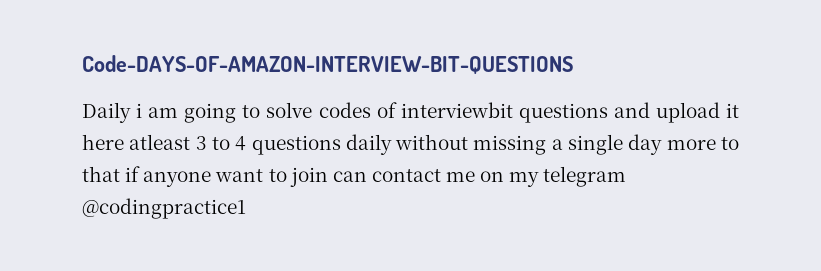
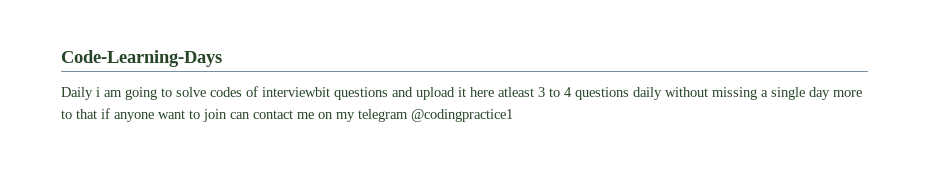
[82,55,573,74] Code-DAYS-OF-AMAZON-INTERVIEW-BIT-QUESTIONS -> [61,50,222,67] Code-Learning-Days

